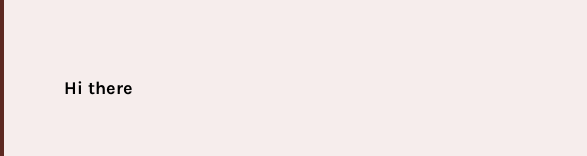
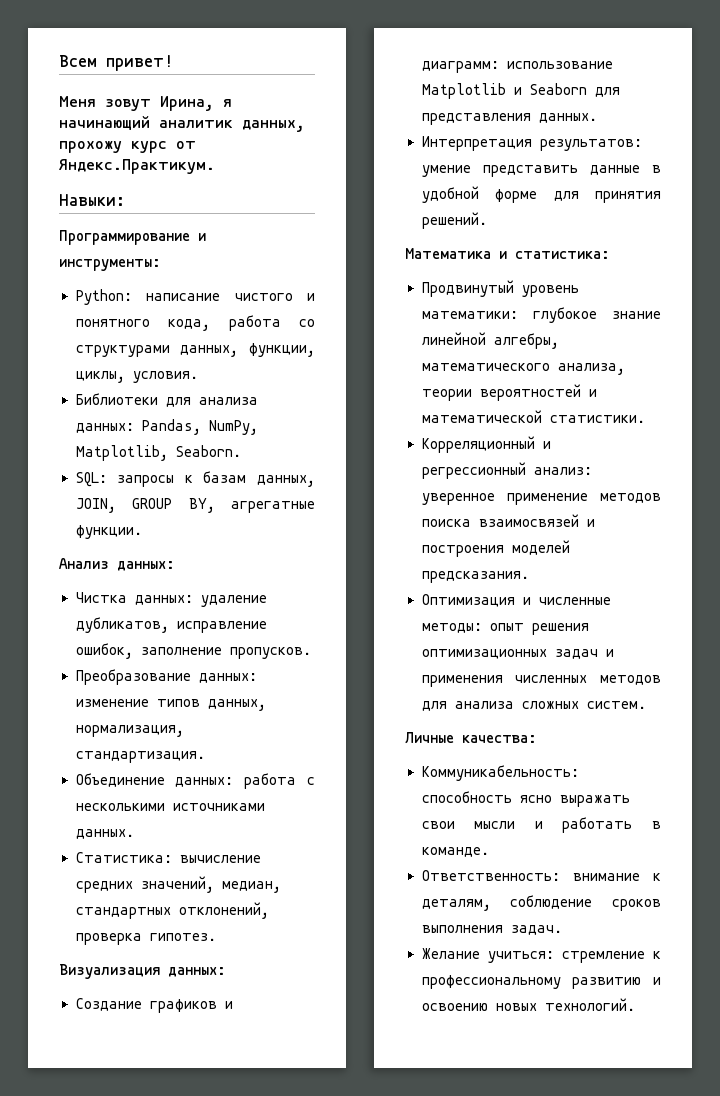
[64,81,133,95] Hi there -> [59,55,173,71] [59,96,232,111] [59,115,305,132] [59,141,196,153] [59,159,215,174] [59,194,125,206] [59,230,206,245] [59,259,161,271] [75,289,315,305] [75,315,315,331] [75,343,315,357] [75,371,198,383] [75,393,258,407] [75,419,258,435] [75,445,241,461] [75,471,315,487] [75,498,315,513] [75,525,142,539] [59,558,175,571] [75,592,267,607] [75,617,267,633] [75,643,311,659] [75,669,257,685] [75,699,266,711] [75,725,184,737] [75,751,205,763] [75,773,315,789] [75,803,265,812] [75,829,134,839] [75,852,261,864] [75,876,281,893] [75,902,269,919] [75,933,216,945] [59,964,226,979] [75,998,233,1013] [421,61,613,73] [421,83,620,99] [421,113,597,125] [421,136,642,151] [421,165,661,177] [421,186,661,203] [421,212,487,229] [405,248,610,259] [421,280,579,297] [421,307,661,323] [421,332,559,349] [421,363,625,375] [421,384,597,401] [421,410,645,423] [421,436,551,453] [421,462,592,479] [421,493,661,505] [421,514,595,527] [421,540,570,557] [421,571,529,583] [421,594,611,607] [421,623,589,635] [421,649,614,659] [421,675,661,687] [421,701,646,711] [405,732,537,744] [421,765,579,781] [421,791,630,807] [421,817,661,833] [421,847,489,857] [421,870,661,881] [421,895,661,911] [421,925,562,935] [421,948,661,963] [421,975,661,989] [421,998,635,1012] Всем привет! // Меня зовут Ирина, я начинающий аналитик данных, прохожу курс от Яндекс.Практикум. // Навыки: // Программирование и инструменты: // Python: написание чистого и понятного кода, работа со структурами данных, функции, циклы, условия. // Библиотеки для анализа данных: Pandas, NumPy, Matplotlib, Seaborn. // SQL: запросы к базам данных, JOIN, GROUP BY, агрегатные функции. // Анализ данных: // Чистка данных: удаление дубликатов, исправление ошибок, заполнение пропусков. // Преобразование данных: изменение типов данных, нормализация, стандартизация. // Объединение данных: работа с несколькими источниками данных. // Статистика: вычисление средних значений, медиан, стандартных отклонений, проверка гипотез. // Визуализация данных: // Создание графиков и диаграмм: использование Matplotlib и Seaborn для представления данных. // Интерпретация результатов: умение представить данные в удобной форме для принятия решений. // Математика и статистика: // Продвинутый уровень математики: глубокое знание линейной алгебры, математического анализа, теории вероятностей и математической статистики. // Корреляционный и регрессионный анализ: уверенное применение методов поиска взаимосвязей и построения моделей предсказания. // Оптимизация и численные методы: опыт решения оптимизационных задач и применения численных методов для анализа сложных систем. // Личные качества: // Коммуникабельность: способность ясно выражать свои мысли и работать в команде. // Ответственность: внимание к деталям, соблюдение сроков выполнения задач. // Желание учиться: стремление к профессиональному развитию и освоению новых технологий.

